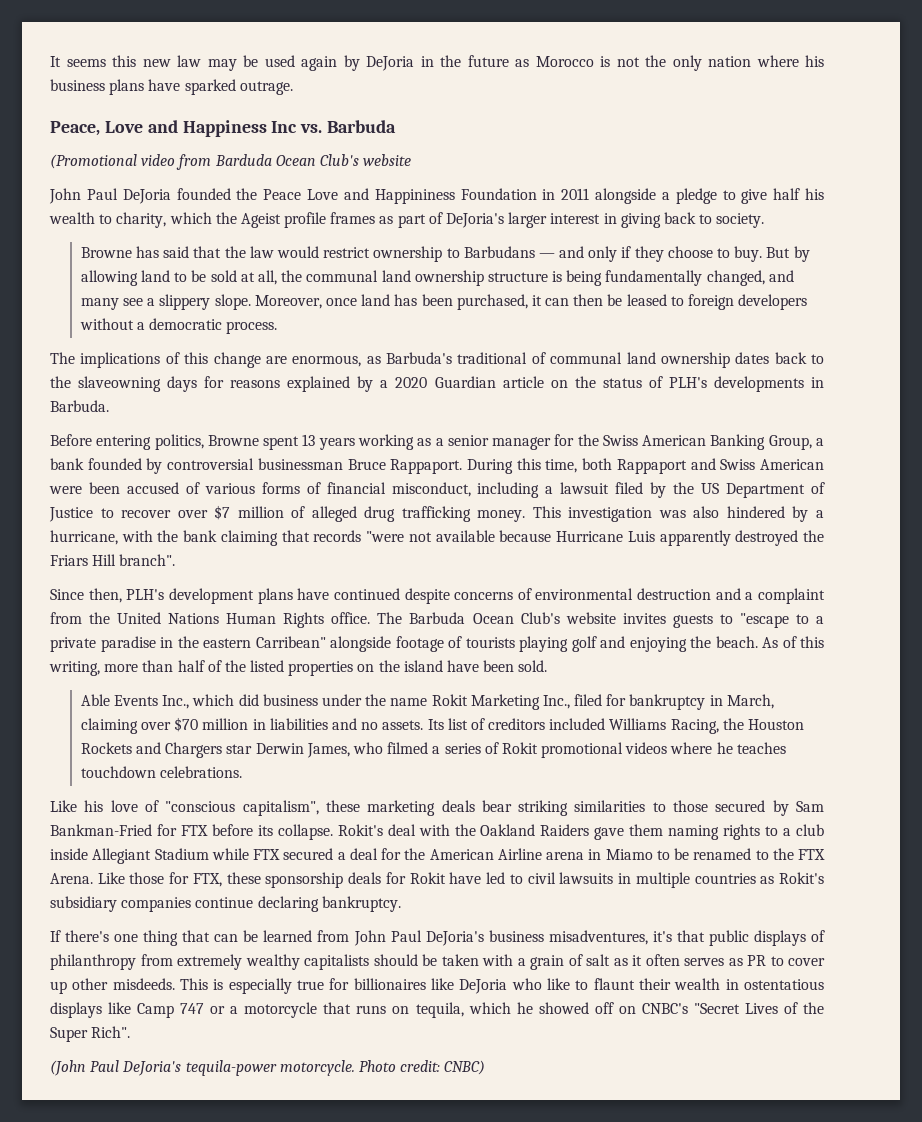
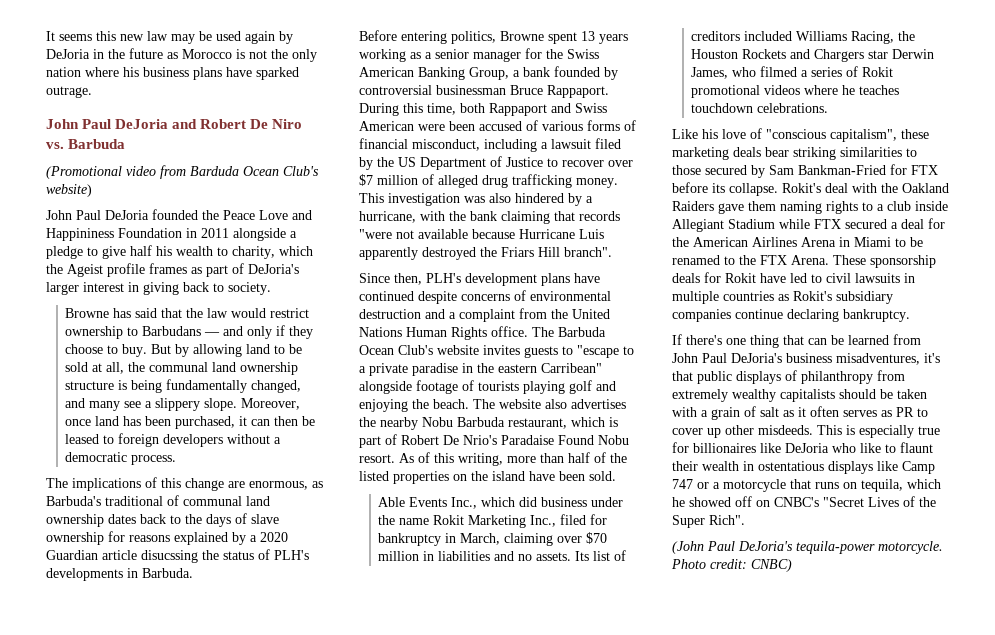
[50,120,298,137] Peace, Love and Happiness Inc -> [46,119,303,129] John Paul DeJoria and Robert De Niro
[363,154,412,166] website -> [46,184,92,197] website)
[78,376,198,392] slaveowning days -> [206,513,279,527] [46,532,104,545] days of slave ownership
[550,380,568,388] on -> [141,550,198,563] disucssing
(758, 642) none -> [473,399,626,409] [359,417,618,430] [359,434,629,448] [359,454,395,463] The website also advertises the nearby Nobu Barbuda restaurant, which is part of Robert De Nrio's Paradaise Found Nobu resort.
[497,848,653,860] Airline arena in Miamo -> [752,237,891,247] Airlines Arena in Miami
[97,872,261,887] Like those for FTX, these -> [833,255,866,265] These

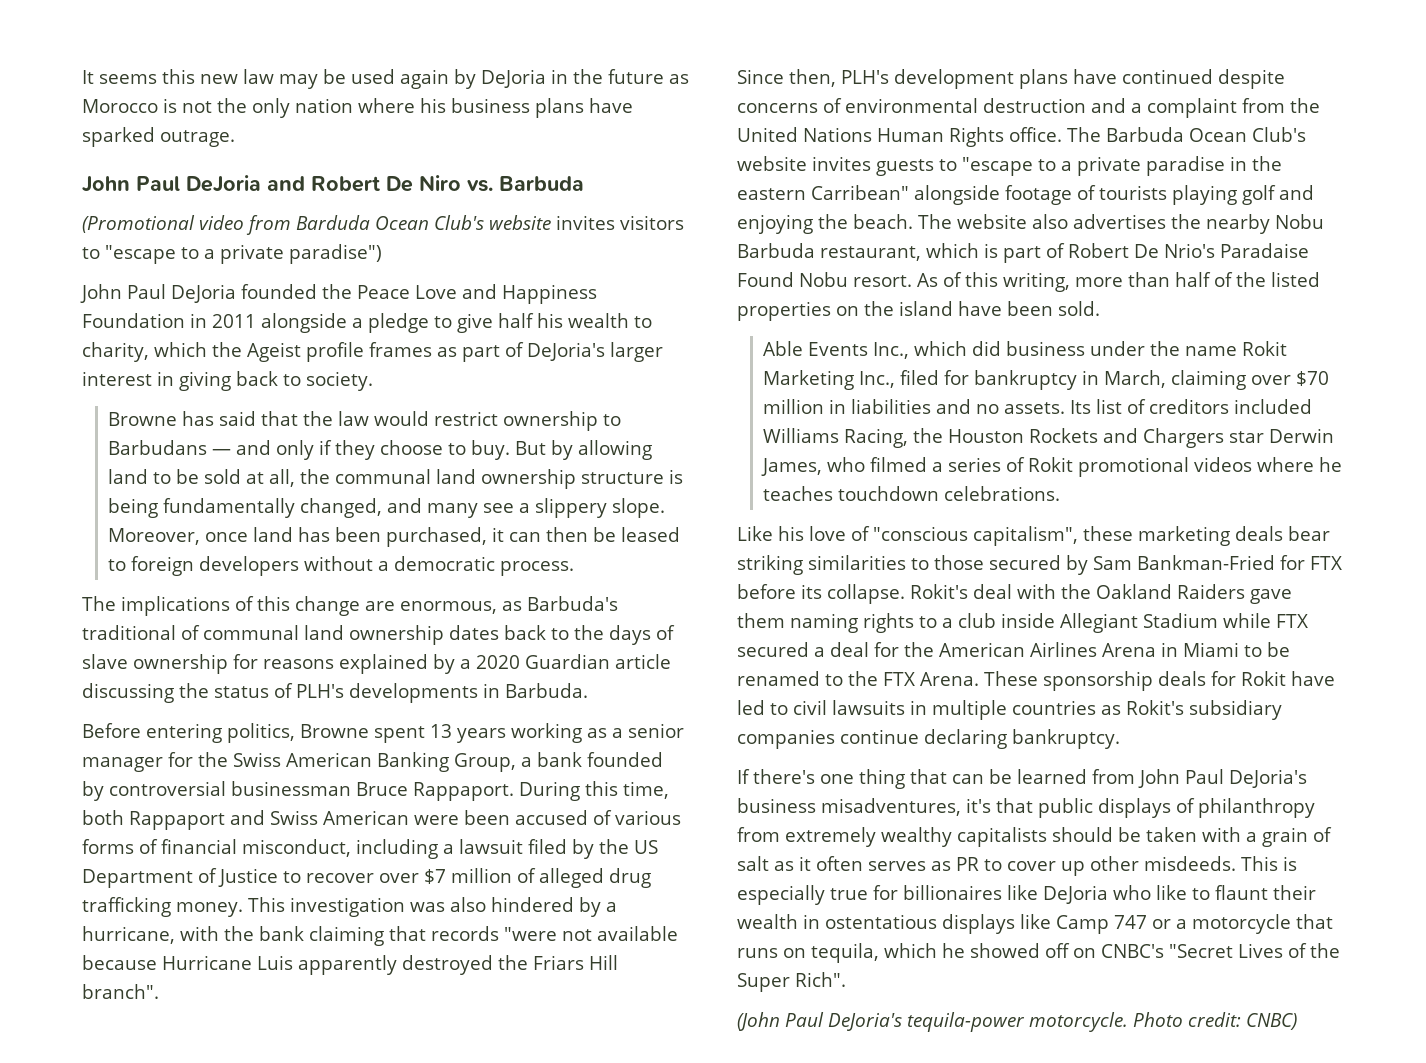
[46,184,92,197] website) -> [489,215,684,230] [82,244,382,264] website invites visitors to "escape to a private paradise")
[46,228,114,241] Happininess -> [502,284,597,304] Happiness
[141,550,198,563] disucssing -> [82,683,174,703] discussing

